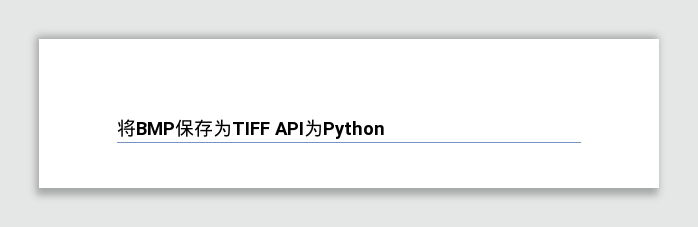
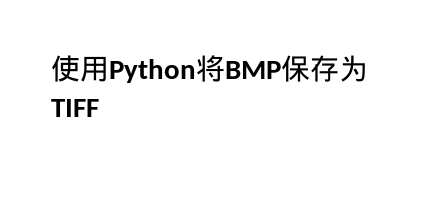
(117, 128) none -> [51,55,196,83] 使用Python
[275,119,385,139] API为Python -> (99, 108) none

